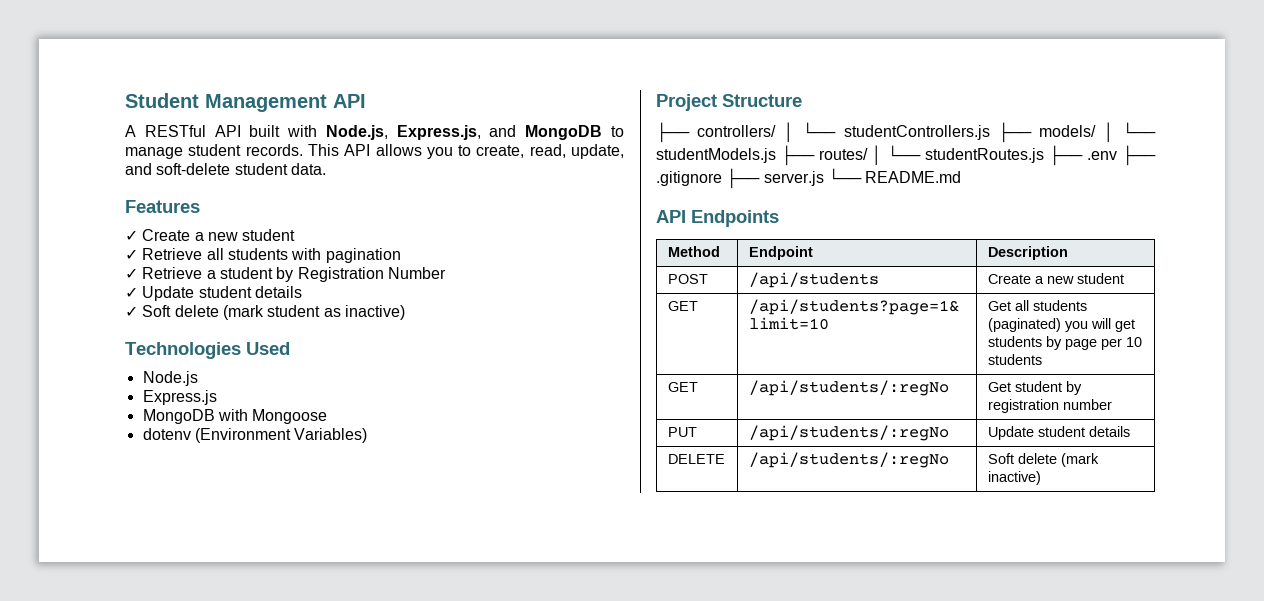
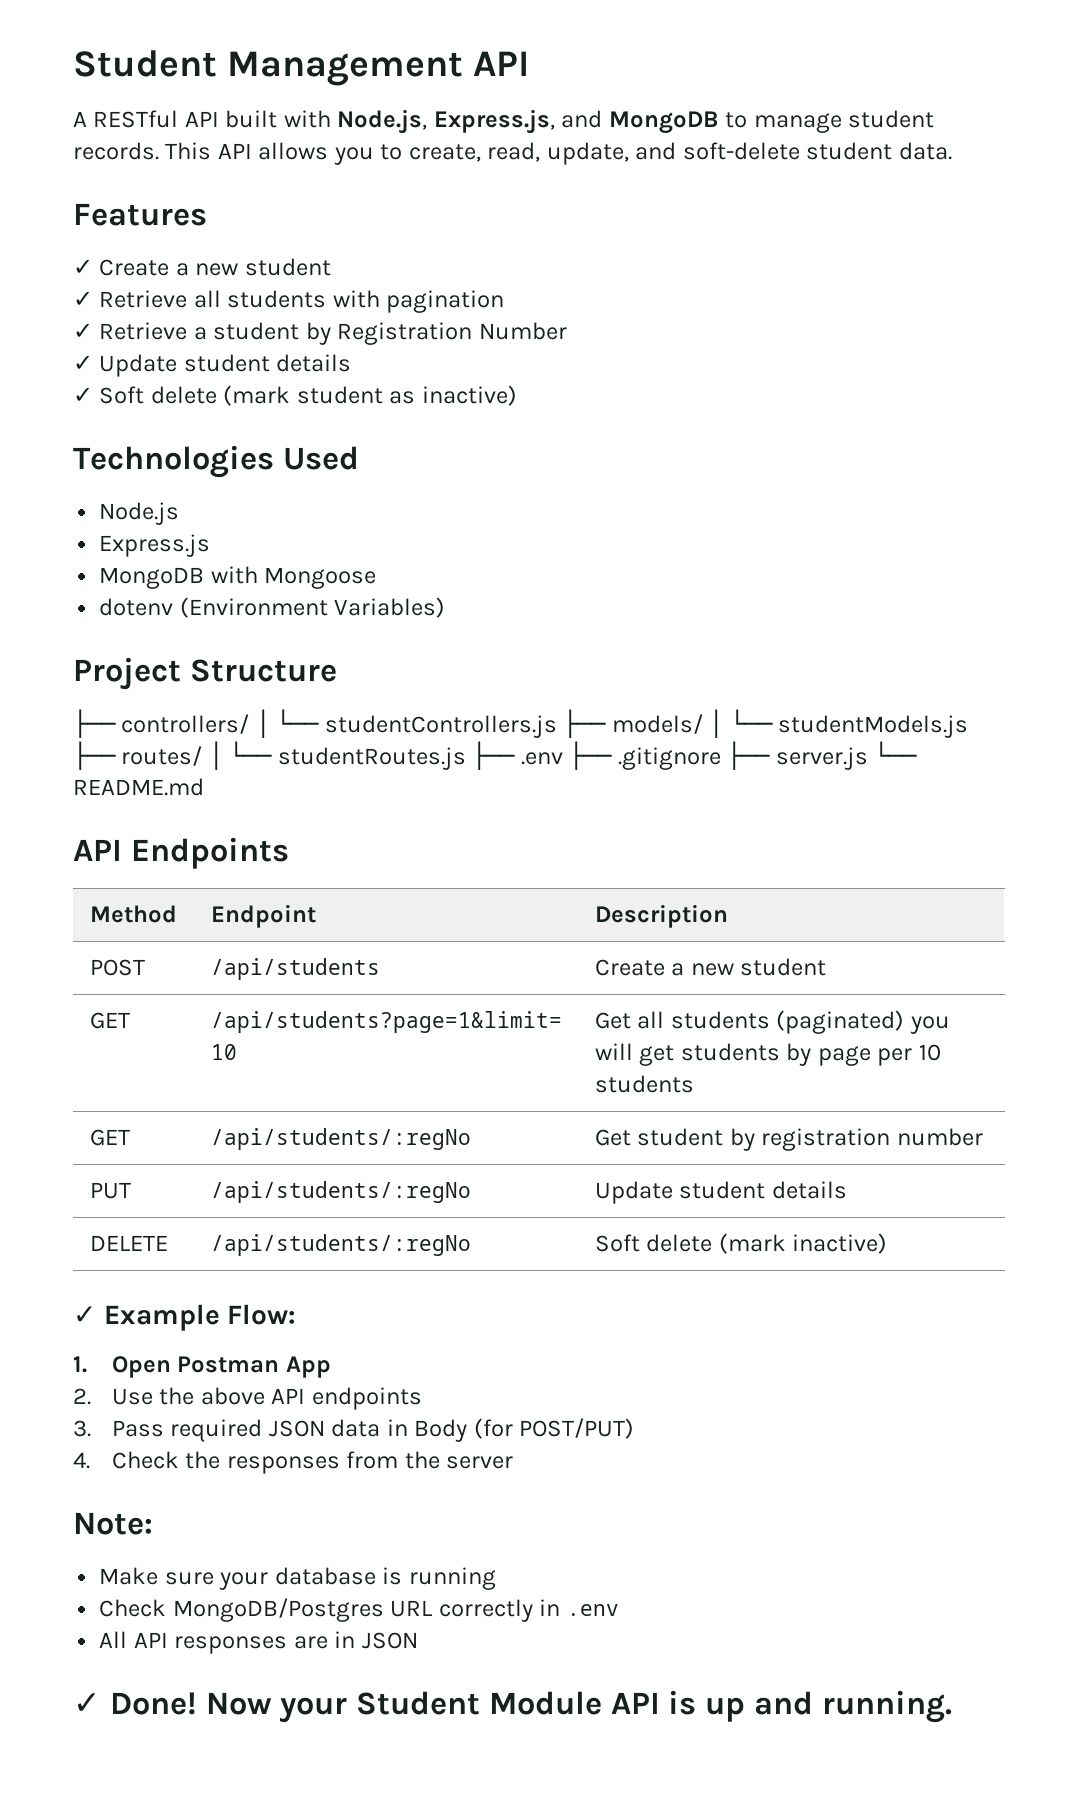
(1041, 478) none -> [73,1304,297,1331] [73,1356,331,1378] [73,1387,422,1410] [73,1418,635,1442] [73,1451,514,1474] [73,1512,153,1535] [99,1567,496,1590] [99,1598,619,1622] [99,1631,418,1654] [73,1690,952,1723] // ✓ Example Flow: // 1. Open Postman App // 2. Use the above API endpoints // 3. Pass required JSON data in Body (for POST/PUT) // 4. Check the responses from the server // Note: // Make sure your database is running // Check MongoDB/Postgres URL correctly in .env // All API responses are in JSON // ✓ Done! Now your Student Module API is up and running.

